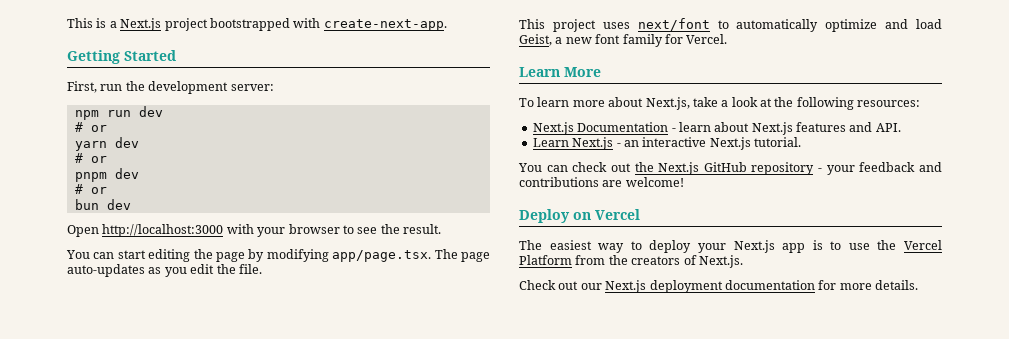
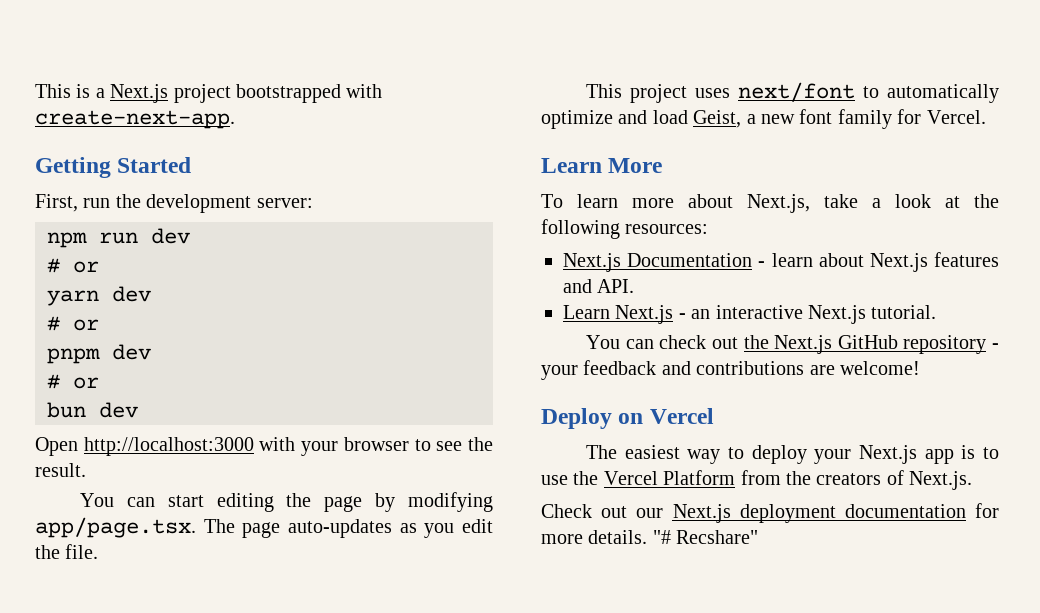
(918, 285) none -> [652,530,759,544] "# Recshare"

